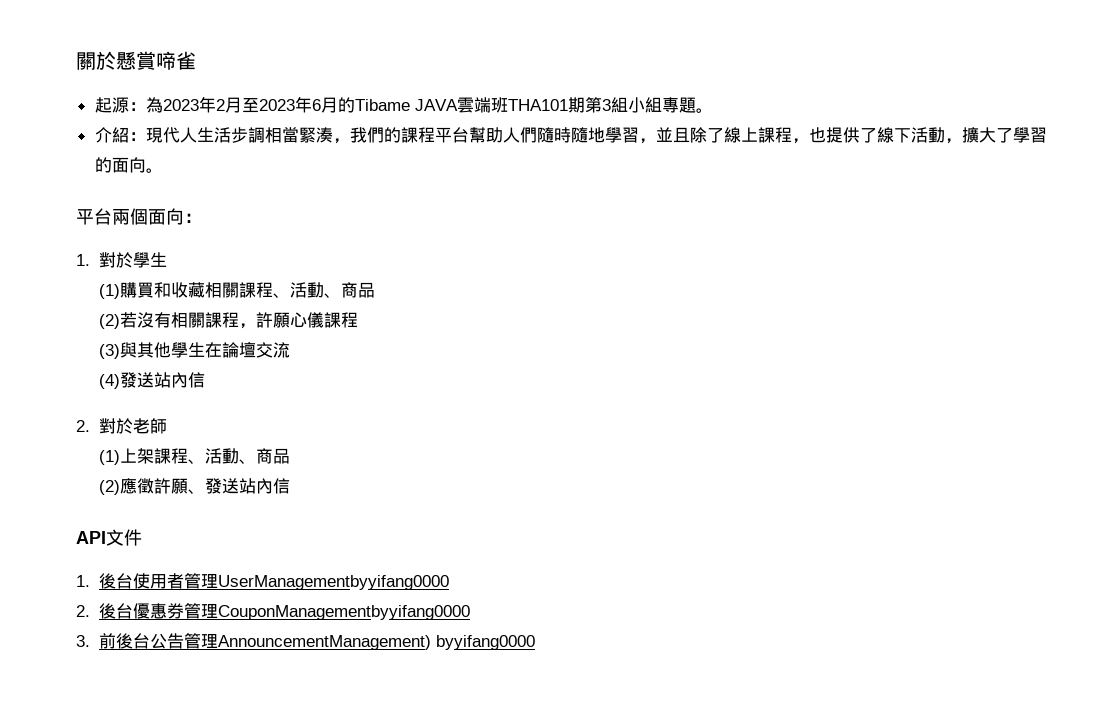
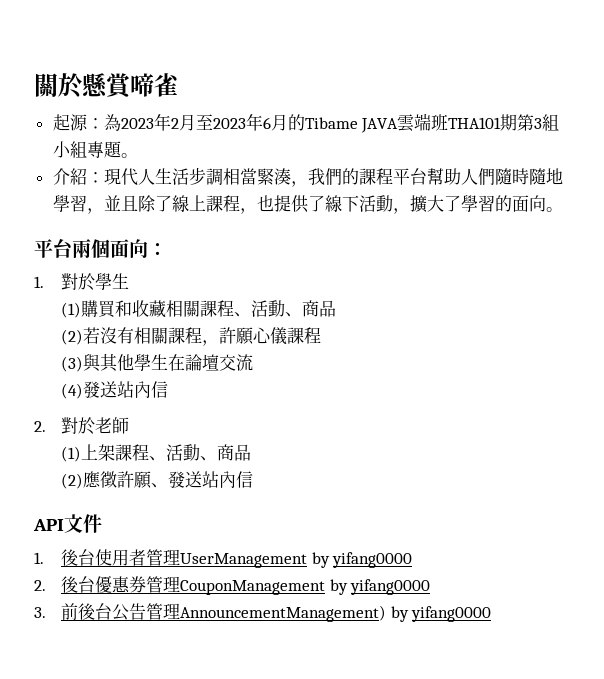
[218,575,450,590] UserManagementbyyifang0000 -> [179,552,413,568] UserManagement by yifang0000
[218,605,471,620] CouponManagementbyyifang0000 -> [179,579,431,595] CouponManagement by yifang0000
[436,635,536,650] byyifang0000 -> [390,606,492,622] by yifang0000

